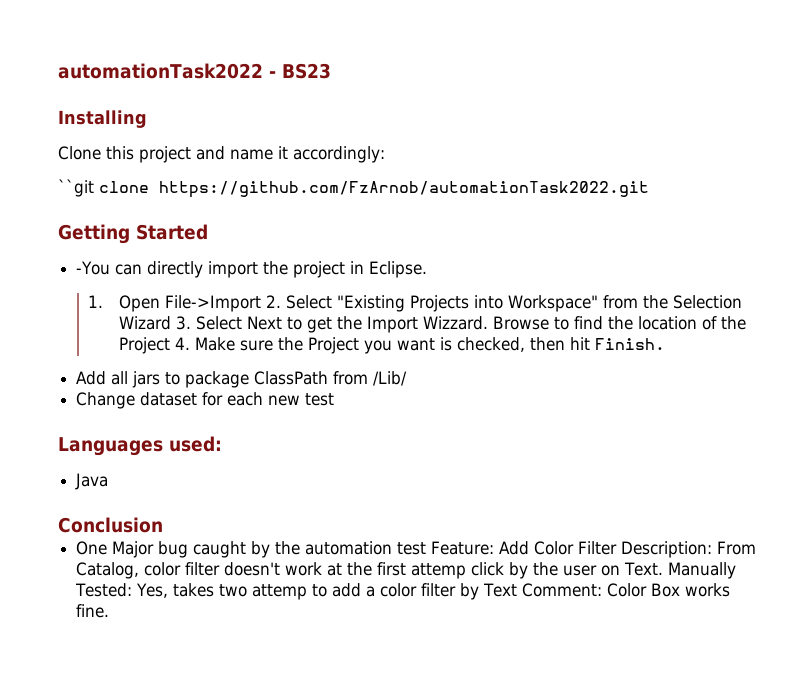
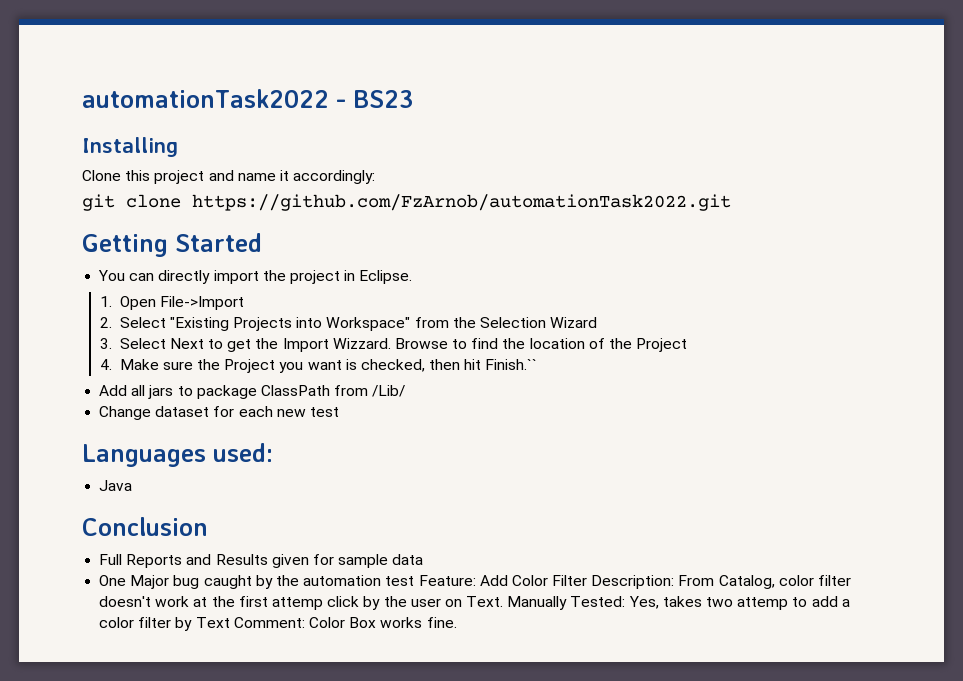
[58,179,94,197] ``git -> [82,194,115,211] git
[76,261,111,275] -You -> [98,270,126,281] You
(261, 303) none -> (244, 303) //
(171, 323) none -> (598, 322) //
(170, 345) none -> (688, 345) //
[594,338,665,350] Finish. -> [485,359,538,370] Finish.``
(163, 525) none -> [99,554,424,568] // Full Reports and Results given for sample data

